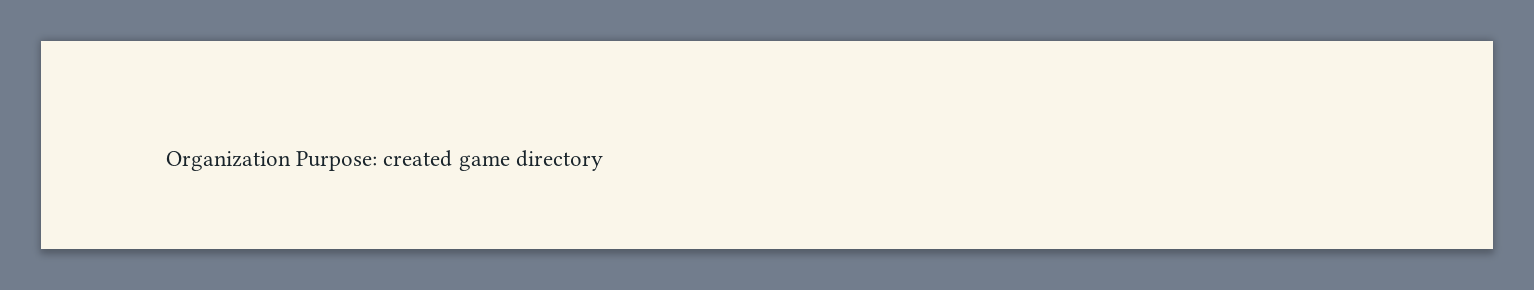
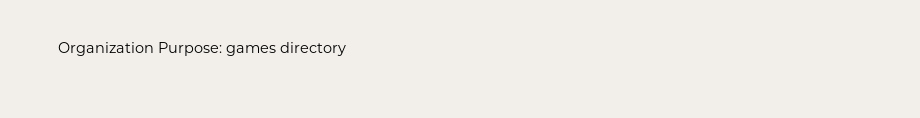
[383,150,510,171] created game -> [226,45,276,56] games

